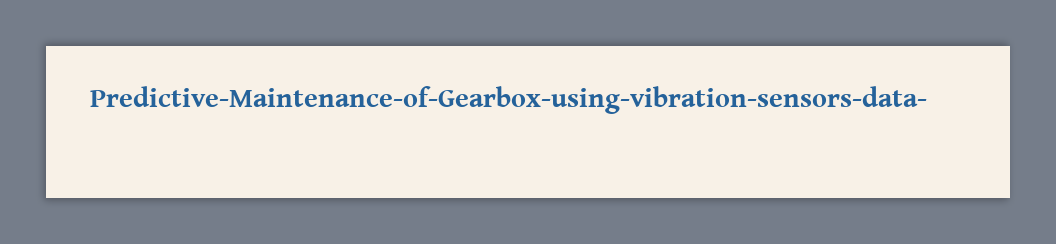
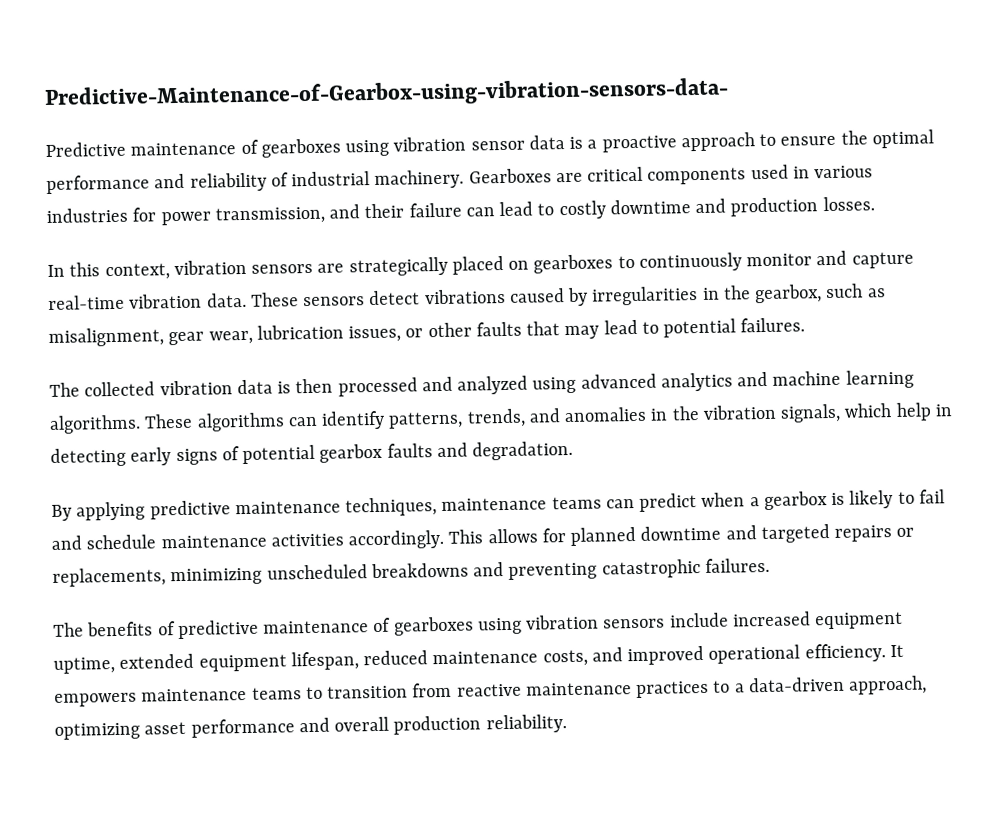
(927, 100) none -> [45,129,934,158] [46,164,874,195] [46,196,875,226] [47,250,914,281] [48,283,886,310] [48,317,806,347] [49,369,914,397] [49,402,952,434] [50,440,574,467] [51,489,945,521] [51,524,915,550] [52,557,770,587] [53,611,904,640] [53,643,904,674] [54,675,928,707] [54,714,567,740] // Predictive maintenance of gearboxes using vibration sensor data is a proactive approach to ensure the optimal performance and reliability of industrial machinery. Gearboxes are critical components used in various industries for power transmission, and their failure can lead to costly downtime and production losses. // In this context, vibration sensors are strategically placed on gearboxes to continuously monitor and capture real-time vibration data. These sensors detect vibrations caused by irregularities in the gearbox, such as misalignment, gear wear, lubrication issues, or other faults that may lead to potential failures. // The collected vibration data is then processed and analyzed using advanced analytics and machine learning algorithms. These algorithms can identify patterns, trends, and anomalies in the vibration signals, which help in detecting early signs of potential gearbox faults and degradation. // By applying predictive maintenance techniques, maintenance teams can predict when a gearbox is likely to fail and schedule maintenance activities accordingly. This allows for planned downtime and targeted repairs or replacements, minimizing unscheduled breakdowns and preventing catastrophic failures. // The benefits of predictive maintenance of gearboxes using vibration sensors include increased equipment uptime, extended equipment lifespan, reduced maintenance costs, and improved operational efficiency. It empowers maintenance teams to transition from reactive maintenance practices to a data-driven approach, optimizing asset performance and overall production reliability.

